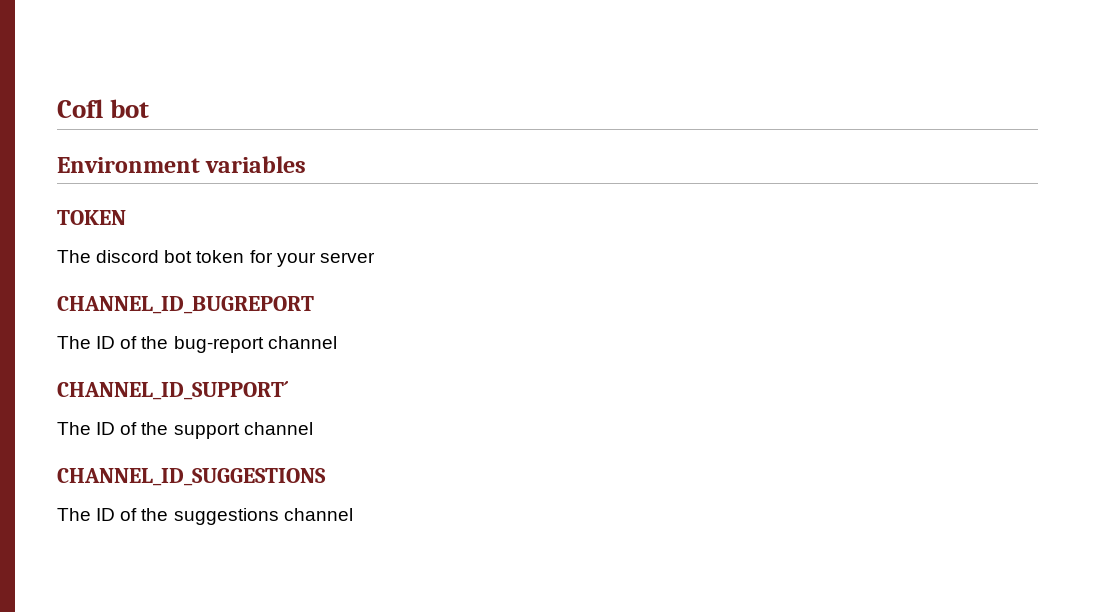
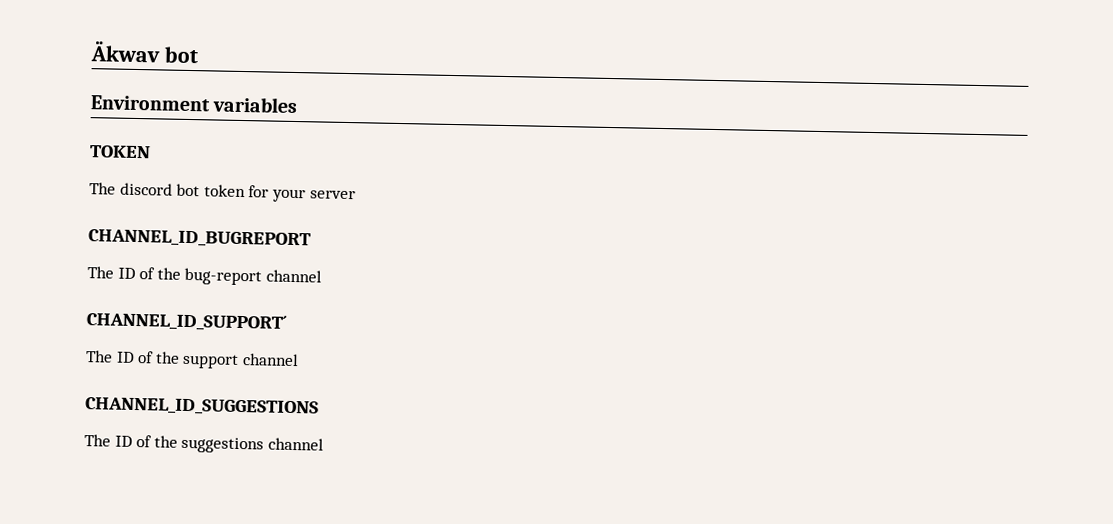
[57,99,103,118] Cofl -> [90,41,161,63] Äkwav

